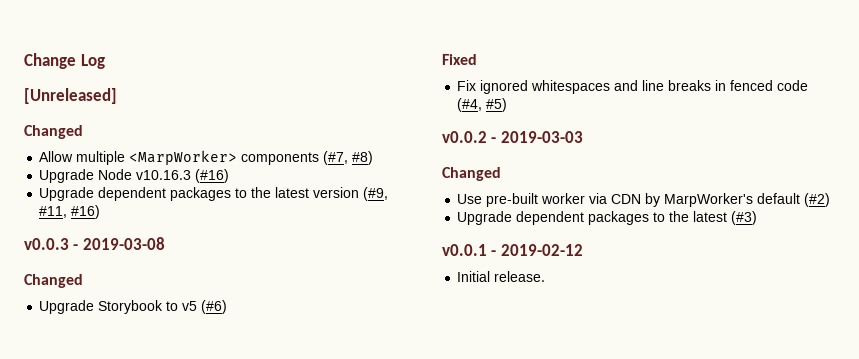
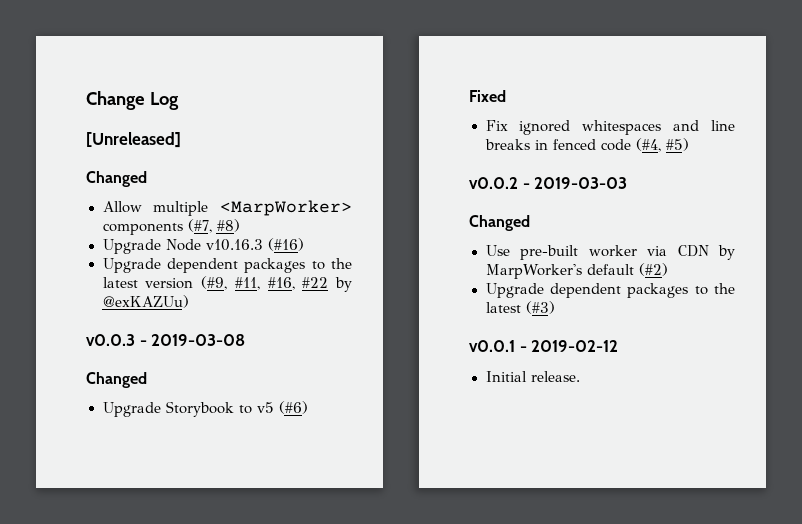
[71,205,101,219] #16) -> [267,277,352,292] [102,295,189,308] #16, #22 by @exKAZUu)

